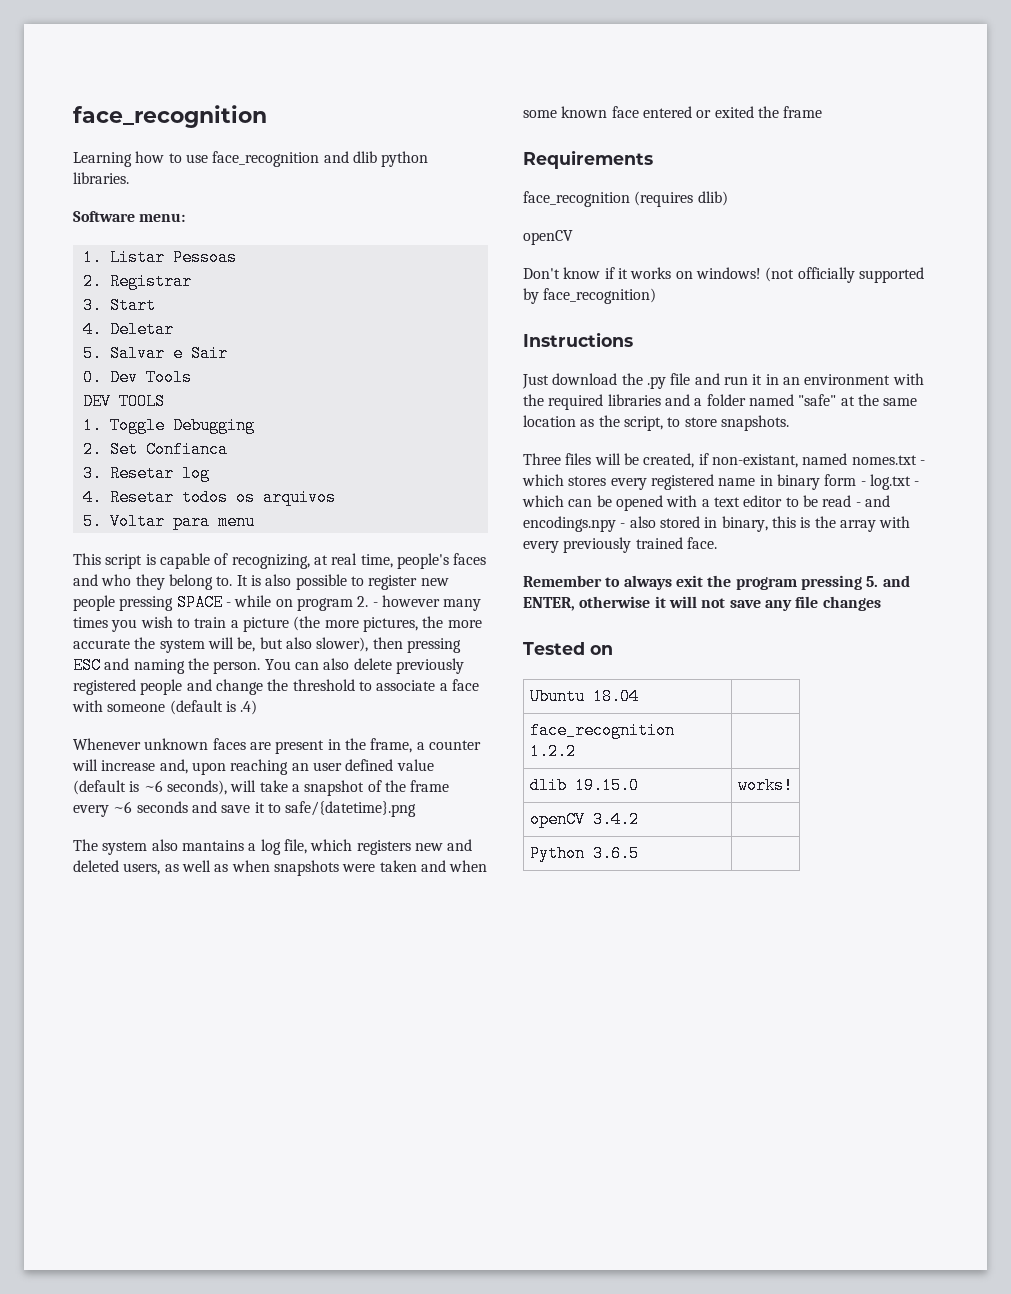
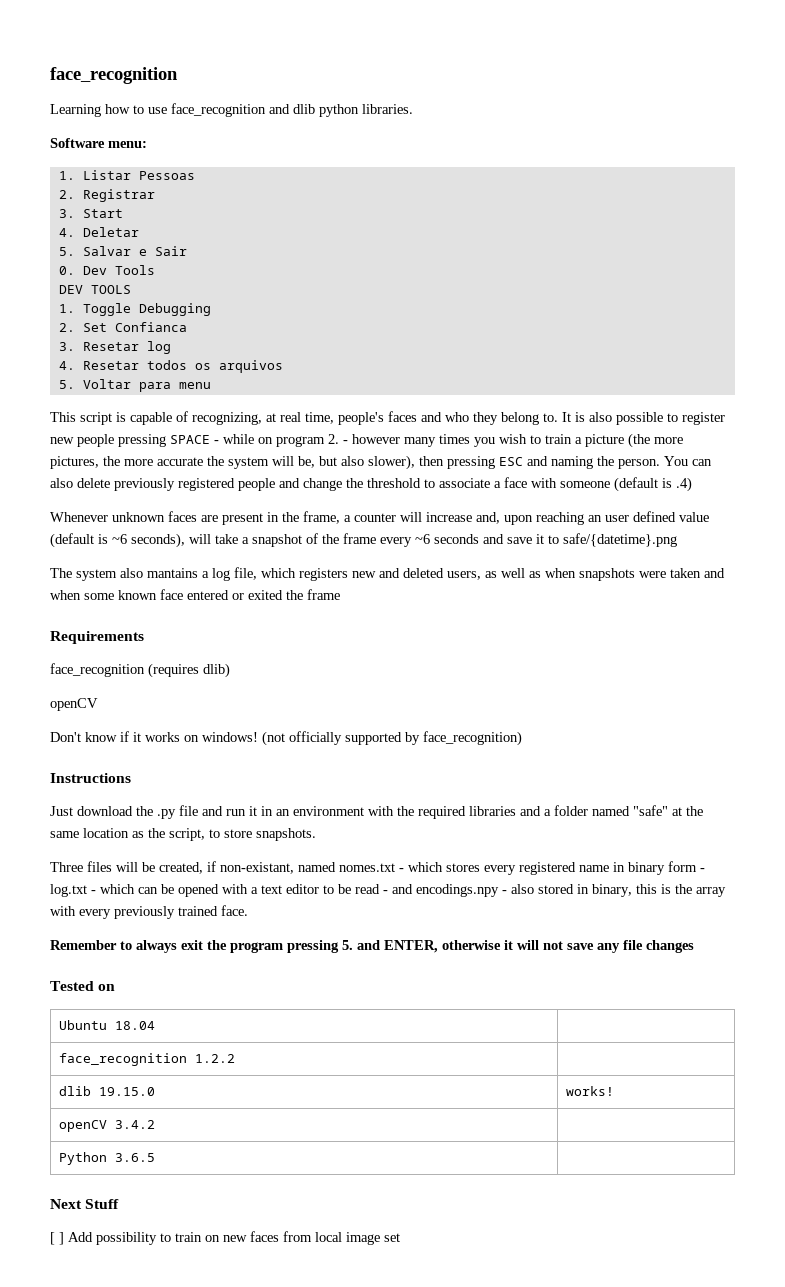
(639, 853) none -> [50,1199,120,1209] [50,1231,400,1245] // Next Stuff // [ ] Add possibility to train on new faces from local image set

